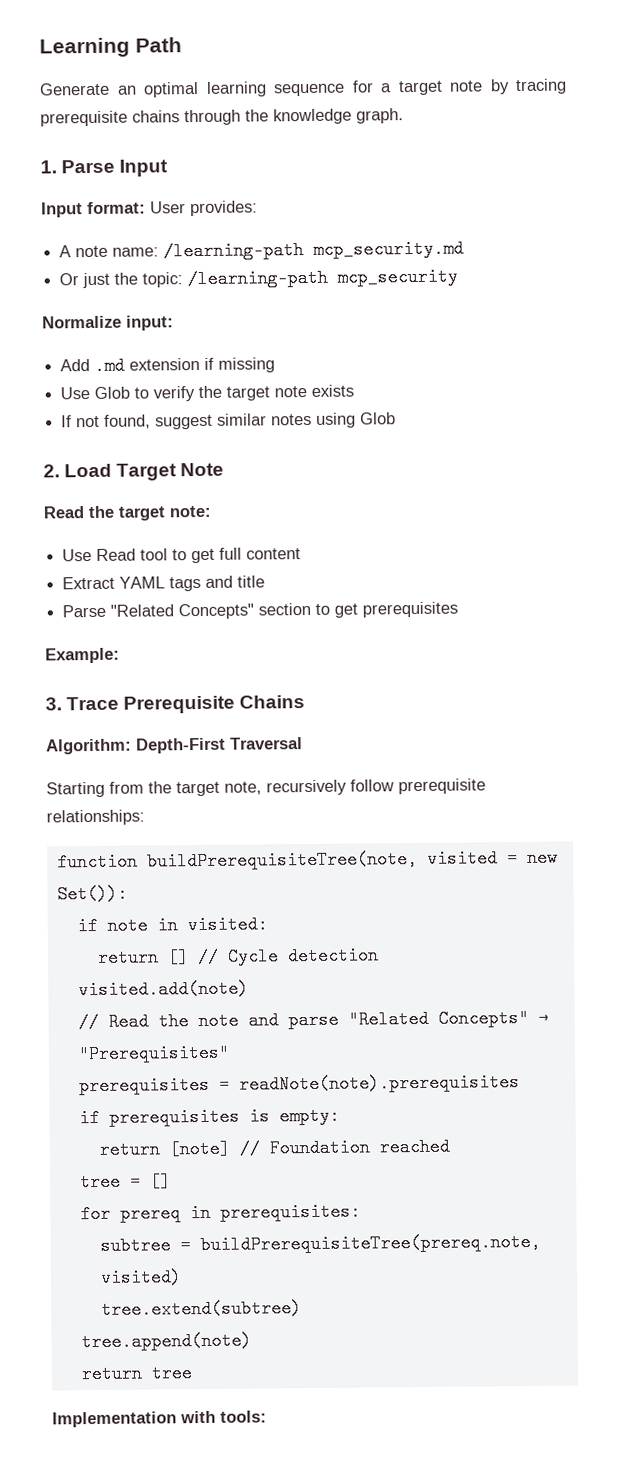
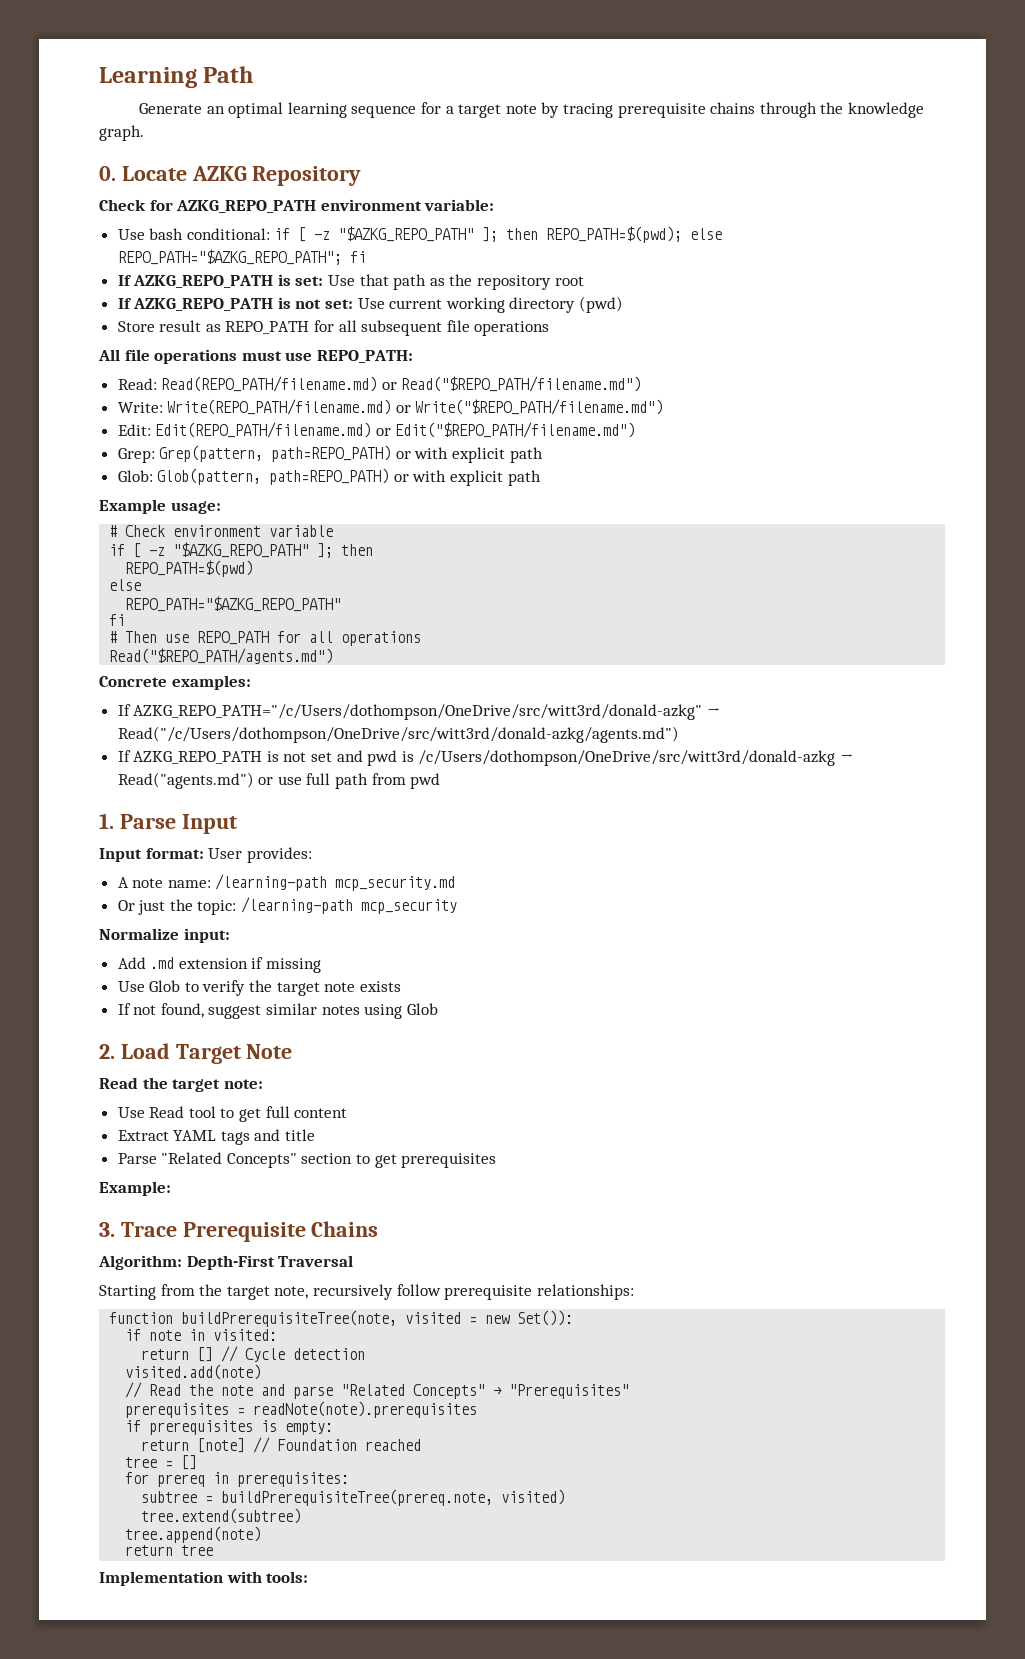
(404, 116) none -> [99,166,362,186] [99,199,495,213] [117,226,723,243] [117,249,366,265] [117,274,584,290] [117,296,624,313] [117,320,550,336] [98,349,413,364] [117,376,642,392] [117,399,664,415] [117,422,636,438] [117,445,543,463] [117,468,541,486] [99,499,221,514] [109,525,334,537] [109,542,374,558] [125,560,254,577] [109,579,142,591] [125,596,342,612] [109,614,126,626] [109,631,422,646] [109,648,334,664] [99,675,251,690] [117,704,720,720] [117,726,679,743] [117,750,854,766] [117,772,441,789] // 0. Locate AZKG Repository // Check for AZKG_REPO_PATH environment variable: // Use bash conditional: if [ -z "$AZKG_REPO_PATH" ]; then REPO_PATH=$(pwd); else REPO_PATH="$AZKG_REPO_PATH"; fi // If AZKG_REPO_PATH is set: Use that path as the repository root // If AZKG_REPO_PATH is not set: Use current working directory (pwd) // Store result as REPO_PATH for all subsequent file operations // All file operations must use REPO_PATH: // Read: Read(REPO_PATH/filename.md) or Read("$REPO_PATH/filename.md") // Write: Write(REPO_PATH/filename.md) or Write("$REPO_PATH/filename.md") // Edit: Edit(REPO_PATH/filename.md) or Edit("$REPO_PATH/filename.md") // Grep: Grep(pattern, path=REPO_PATH) or with explicit path // Glob: Glob(pattern, path=REPO_PATH) or with explicit path // Example usage: // # Check environment variable // if [ -z "$AZKG_REPO_PATH" ]; then // REPO_PATH=$(pwd) // else // REPO_PATH="$AZKG_REPO_PATH" // fi // # Then use REPO_PATH for all operations // Read("$REPO_PATH/agents.md") // Concrete examples: // If AZKG_REPO_PATH="/c/Users/dothompson/OneDrive/src/witt3rd/donald-azkg" → Read("/c/Users/dothompson/OneDrive/src/witt3rd/donald-azkg/agents.md") // If AZKG_REPO_PATH is not set and pwd is /c/Users/dothompson/OneDrive/src/witt3rd/donald-azkg → Read("agents.md") or use full path from pwd

